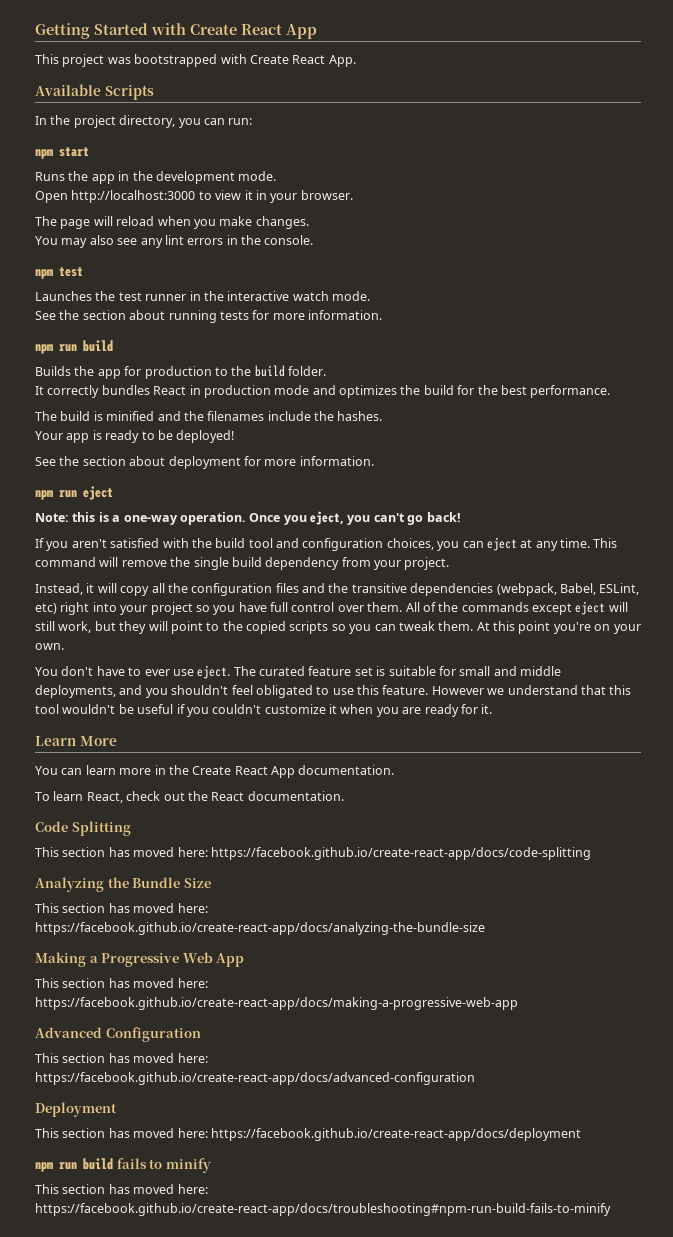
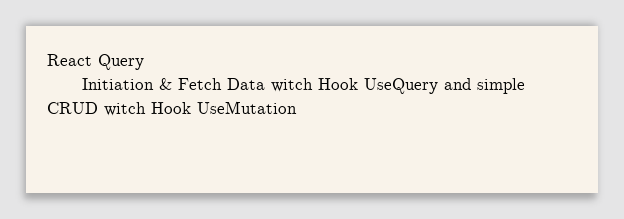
[35,23,317,39] [35,54,356,67] [35,84,154,100] [35,115,253,128] [35,147,89,159] [35,171,277,184] [35,190,353,203] [35,216,309,229] [35,235,314,248] [35,267,83,279] [35,291,370,301] [35,310,382,323] [35,340,113,354] [35,365,326,379] [35,385,611,398] [35,411,383,421] [35,430,235,443] [35,456,374,469] [35,486,113,500] [35,511,461,525] [35,537,618,551] [35,557,450,570] [35,583,640,596] [35,601,628,615] [35,621,641,634] [35,643,64,650] [35,665,561,679] [35,685,632,698] [35,704,493,717] [35,736,117,746] [35,765,395,778] [35,791,344,803] [35,821,131,836] [35,847,591,860] [35,877,211,892] [35,903,208,913] [35,922,485,935] [35,952,245,967] [35,978,208,988] [35,997,518,1010] [35,1027,201,1042] [35,1053,208,1063] [35,1072,475,1085] [35,1102,117,1117] [35,1128,581,1141] [35,1158,211,1173] [35,1184,208,1194] [35,1203,611,1216] Getting Started with Create React App // This project was bootstrapped with Create React App. // Available Scripts // In the project directory, you can run: // npm start // Runs the app in the development mode. // Open http://localhost:3000 to view it in your browser. // The page will reload when you make changes. // You may also see any lint errors in the console. // npm test // Launches the test runner in the interactive watch mode. // See the section about running tests for more information. // npm run build // Builds the app for production to the build folder. // It correctly bundles React in production mode and optimizes the build for the best performance. // The build is minified and the filenames include the hashes. // Your app is ready to be deployed! // See the section about deployment for more information. // npm run eject // Note: this is a one-way operation. Once you eject, you can't go back! // If you aren't satisfied with the build tool and configuration choices, you can eject at any time. This command will remove the single build dependency from your project. // Instead, it will copy all the configuration files and the transitive dependencies (webpack, Babel, ESLint, etc) right into your project so you have full control over them. All of the commands except eject will still work, but they will point to the copied scripts so you can tweak them. At this point you're on your own. // You don't have to ever use eject. The curated feature set is suitable for small and middle deployments, and you shouldn't feel obligated to use this feature. However we understand that this tool wouldn't be useful if you couldn't customize it when you are ready for it. // Learn More // You can learn more in the Create React App documentation. // To learn React, check out the React documentation. // Code Splitting // This section has moved here: https://facebook.github.io/create-react-app/docs/code-splitting // Analyzing the Bundle Size // This section has moved here: https://facebook.github.io/create-react-app/docs/analyzing-the-bundle-size // Making a Progressive Web App // This section has moved here: https://facebook.github.io/create-react-app/docs/making-a-progressive-web-app // Advanced Configuration // This section has moved here: https://facebook.github.io/create-react-app/docs/advanced-configuration // Deployment // This section has moved here: https://facebook.github.io/create-react-app/docs/deployment // npm run build fails to minify // This section has moved here: https://facebook.github.io/create-react-app/docs/troubleshooting#npm-run-build-fails-to-minify -> [47,54,144,70] [82,78,526,94] [47,101,297,116] React Query // Initiation & Fetch Data witch Hook UseQuery and simple CRUD witch Hook UseMutation

